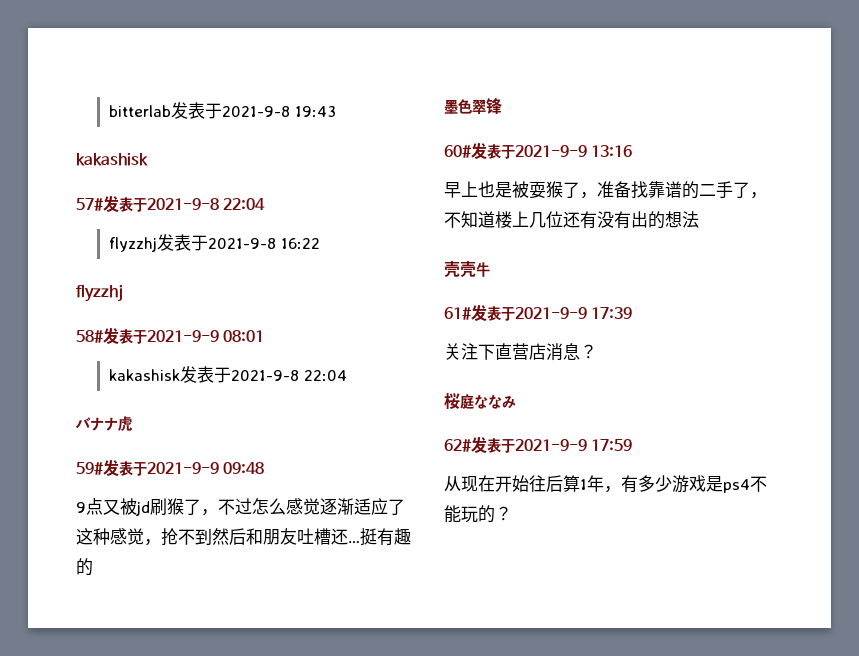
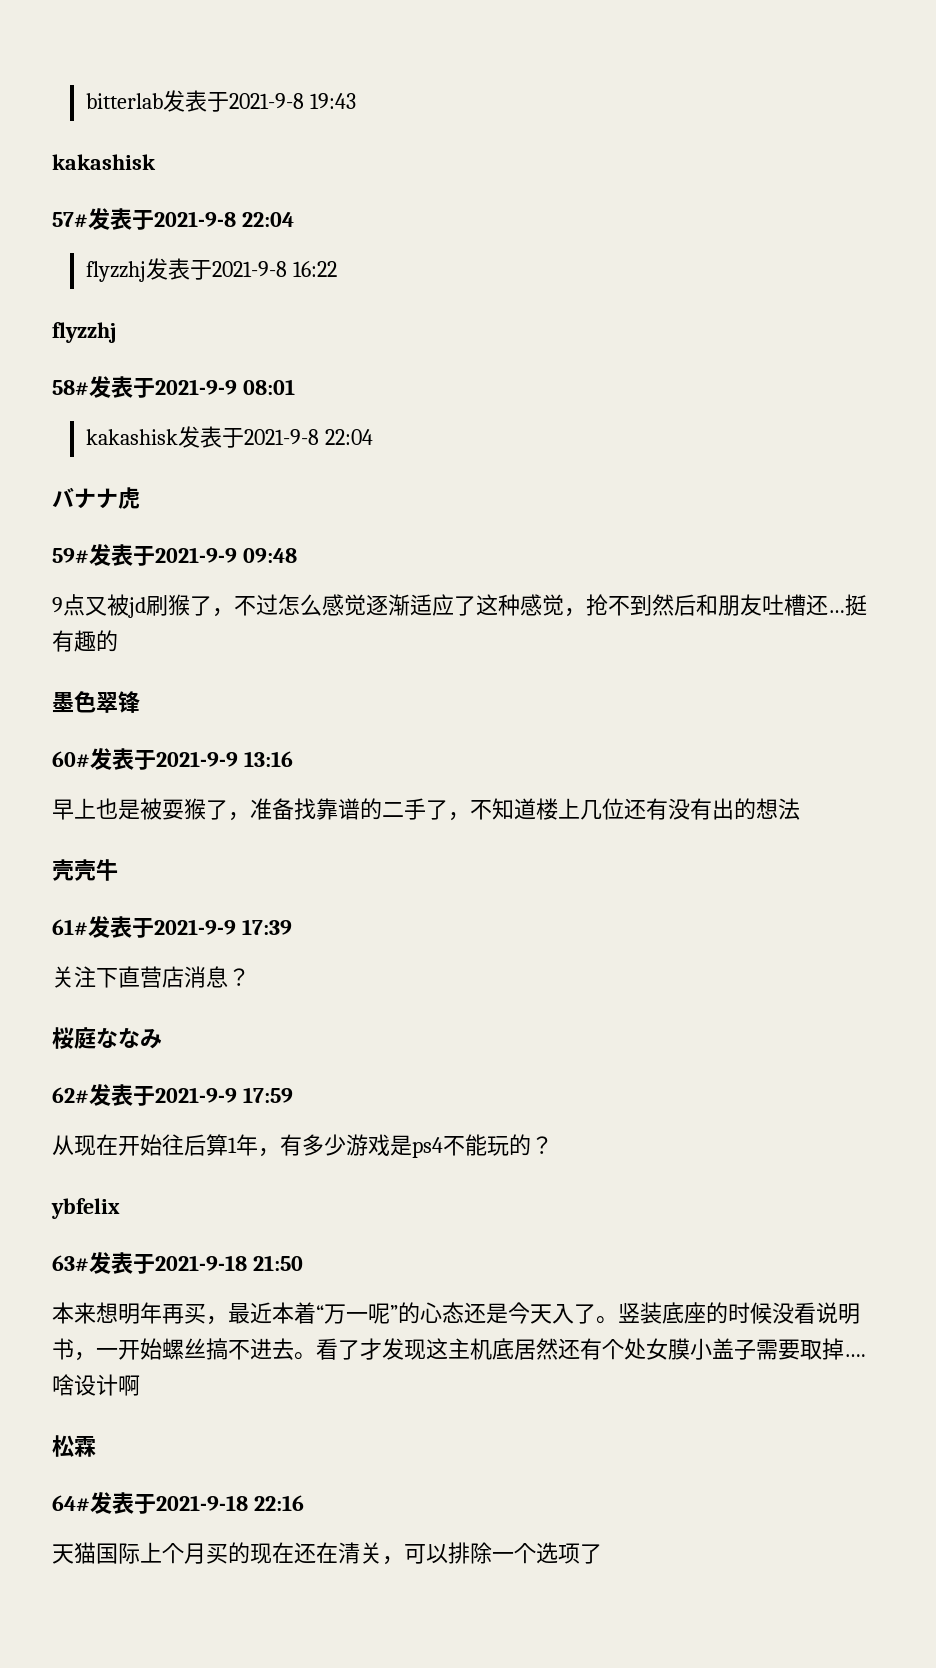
(512, 513) none -> [51,1198,120,1219] [52,1252,303,1274] [52,1302,860,1325] [52,1338,866,1361] [52,1374,140,1396] [52,1435,96,1457] [52,1492,304,1514] [52,1542,602,1565] // ybfelix // 63#发表于2021-9-18 21:50 // 本来想明年再买，最近本着“万一呢”的心态还是今天入了。竖装底座的时候没看说明书，一开始螺丝搞不进去。看了才发现这主机底居然还有个处女膜小盖子需要取掉….啥设计啊 // 松霖 // 64#发表于2021-9-18 22:16 // 天猫国际上个月买的现在还在清关，可以排除一个选项了

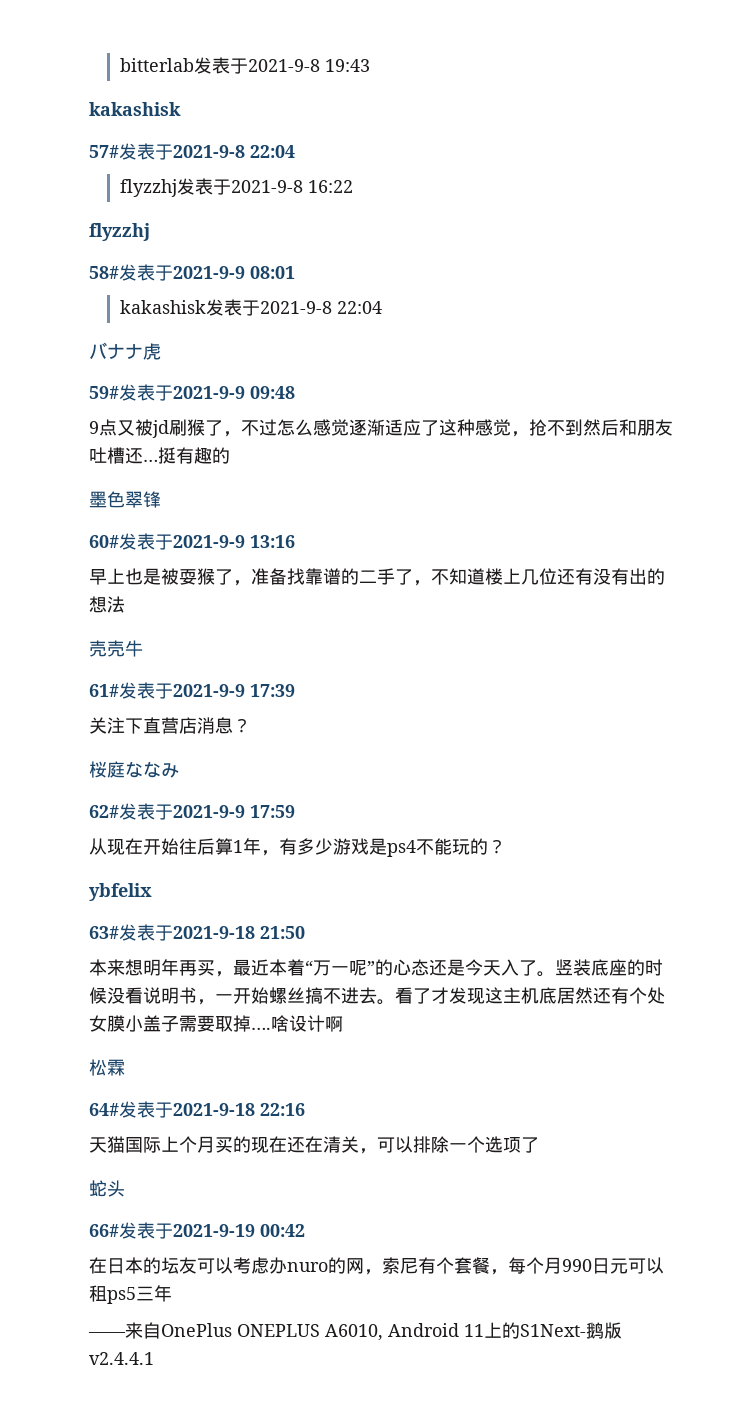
(602, 1554) none -> [89,1180,125,1197] [89,1222,305,1239] [89,1257,664,1275] [89,1285,172,1304] [88,1322,622,1341] [89,1352,154,1365] // 蛇头 // 66#发表于2021-9-19 00:42 // 在日本的坛友可以考虑办nuro的网，索尼有个套餐，每个月990日元可以租ps5三年 // ——来自OnePlus ONEPLUS A6010, Android 11上的S1Next-鹅版v2.4.4.1

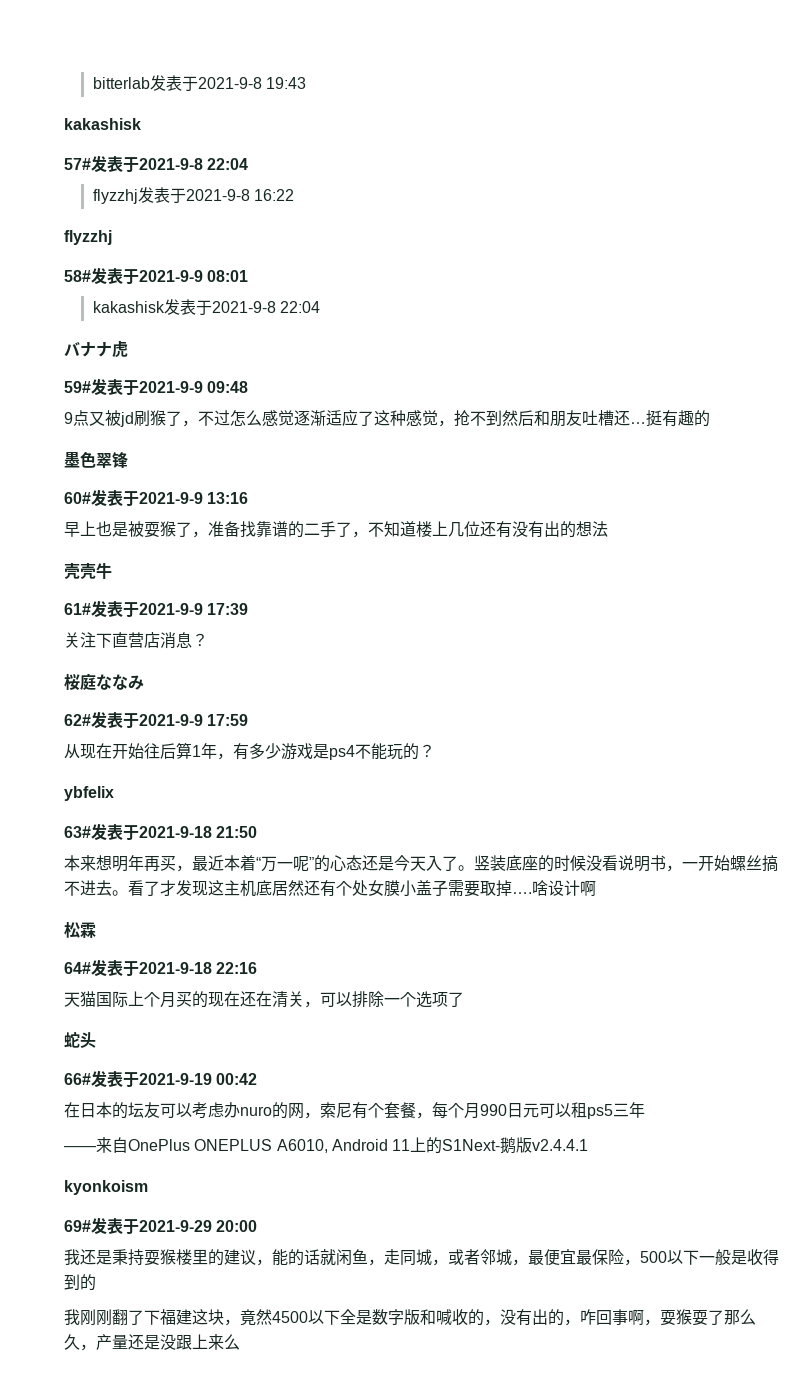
(154, 1358) none -> [64,1180,148,1195] [64,1217,258,1235] [64,1249,779,1266] [64,1274,96,1291] [64,1309,756,1326] [64,1334,240,1351] // kyonkoism // 69#发表于2021-9-29 20:00 // 我还是秉持耍猴楼里的建议，能的话就闲鱼，走同城，或者邻城，最便宜最保险，500以下一般是收得到的 // 我刚刚翻了下福建这块，竟然4500以下全是数字版和喊收的，没有出的，咋回事啊，耍猴耍了那么久，产量还是没跟上来么

